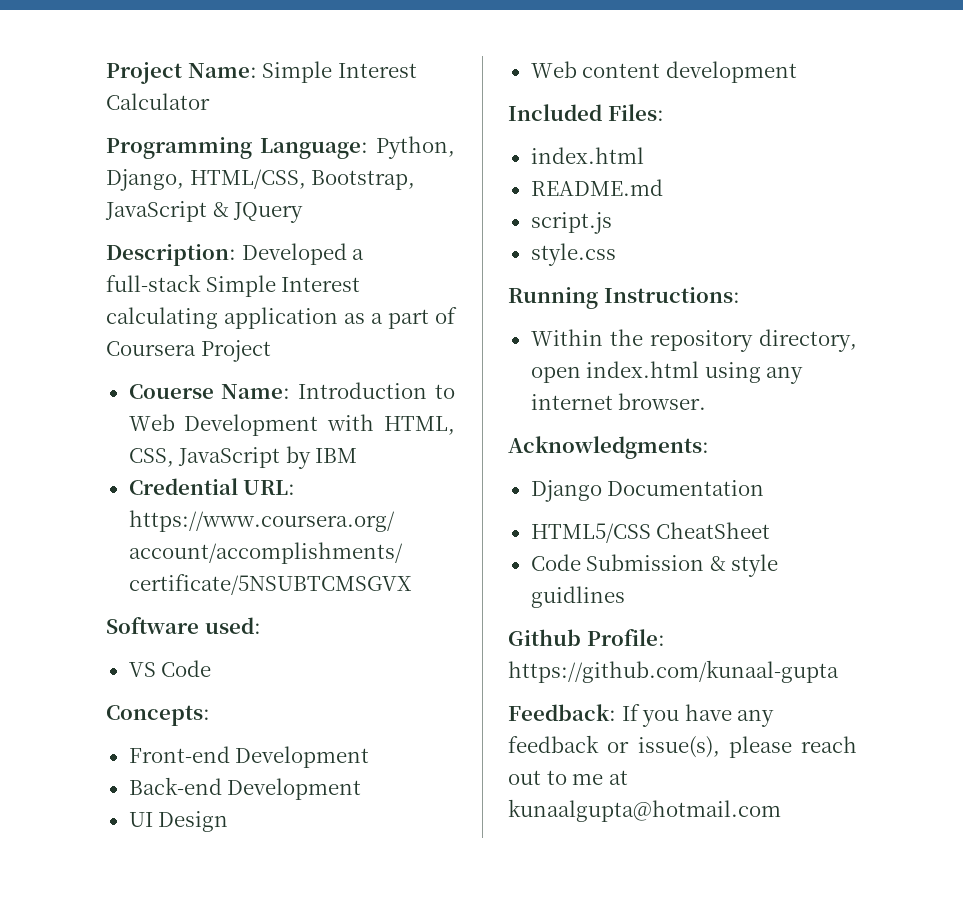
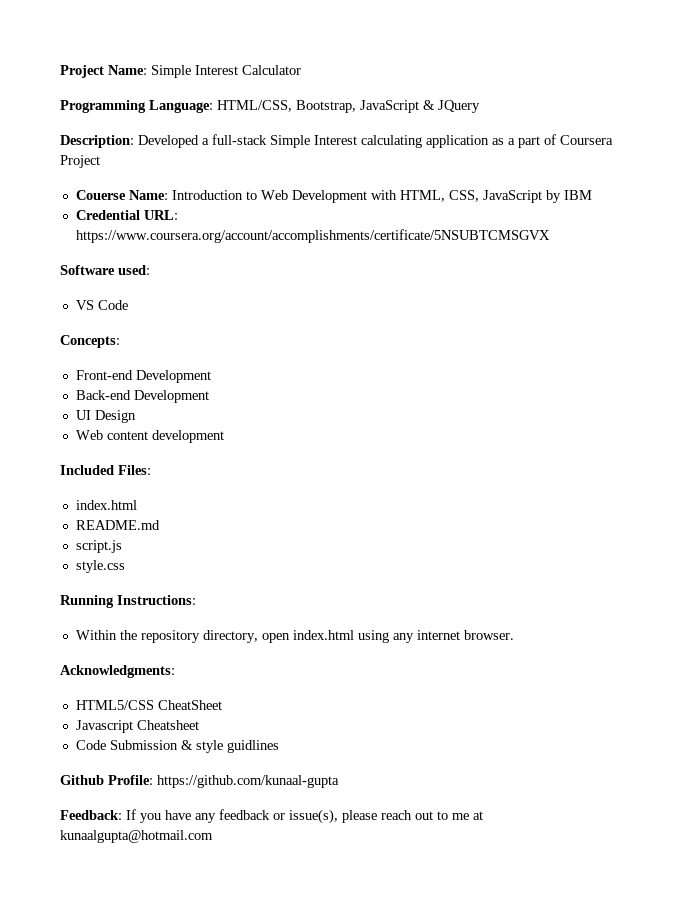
[376,136,455,159] [106,169,184,191] Python, Django, -> (213, 106) none
[530,480,765,502] // Django Documentation -> (175, 671) none
(771, 530) none -> [75,720,199,733] // Javascript Cheatsheet

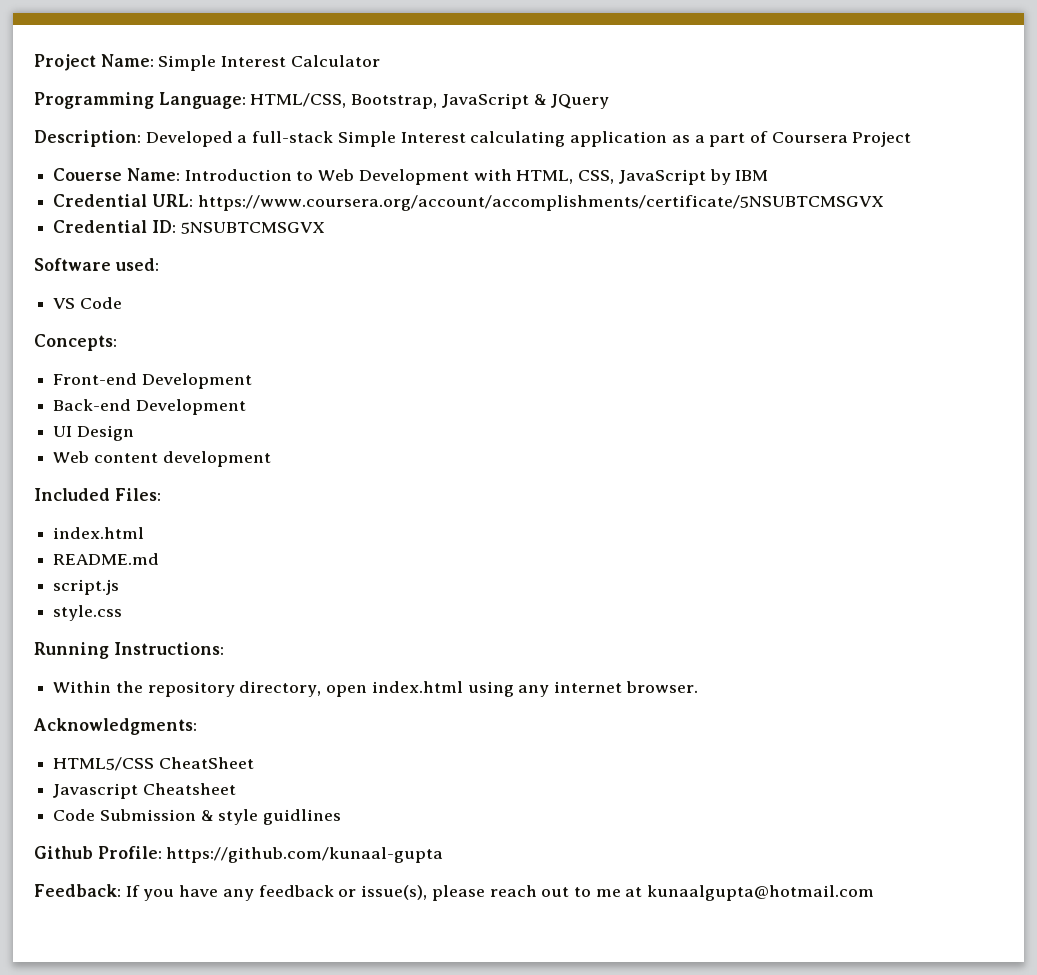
(550, 236) none -> [53,220,325,234] // Credential ID: 5NSUBTCMSGVX

